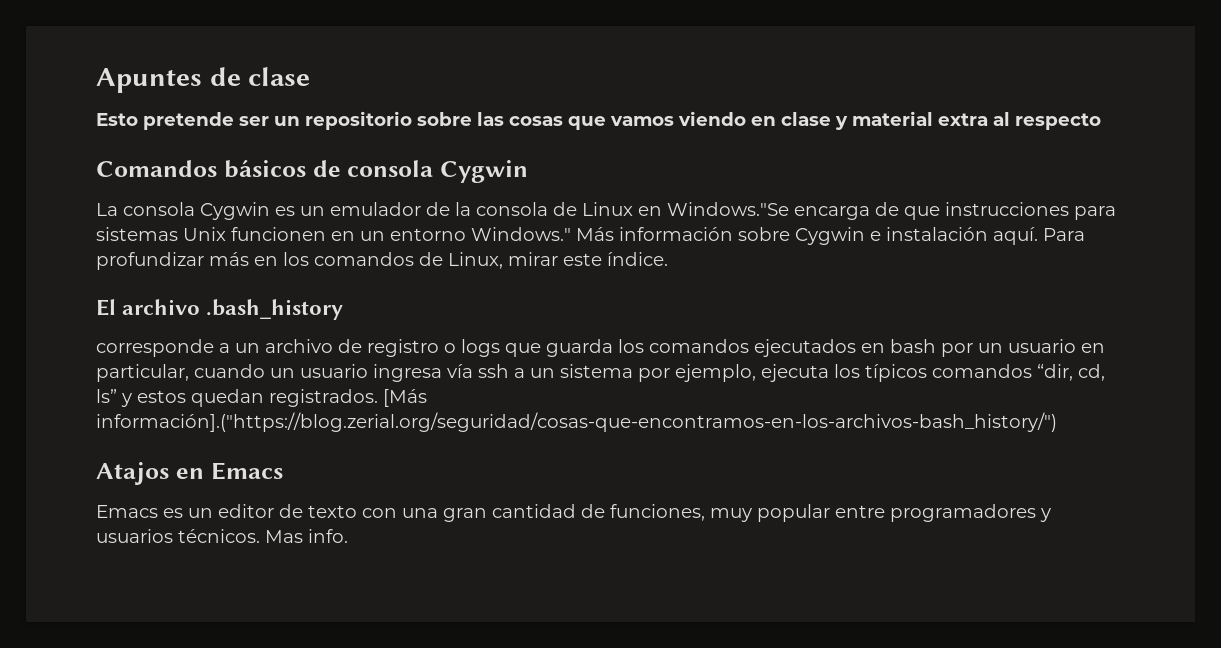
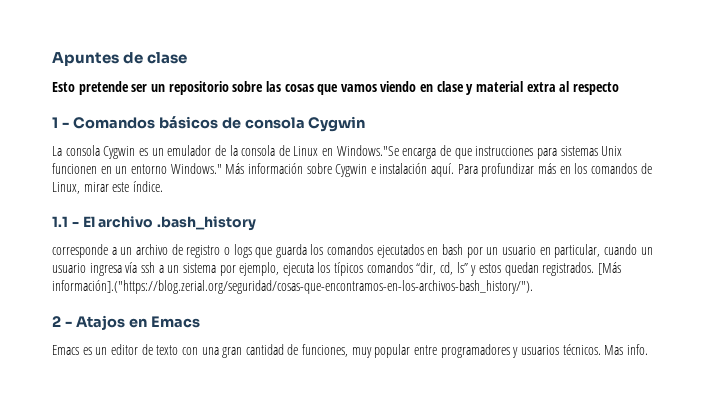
(1101, 121) none -> [52,117,69,128] 1 -
(668, 259) none -> [52,216,79,227] 1.1 -
[96,412,1057,432] información].("https://blog.zerial.org/seguridad/cosas-que-encontramos-en-los-archivos-bash_history/") // -> [52,280,533,294] [52,316,72,327] información].("https://blog.zerial.org/seguridad/cosas-que-encontramos-en-los-archivos-bash_history/"). // 2 -

